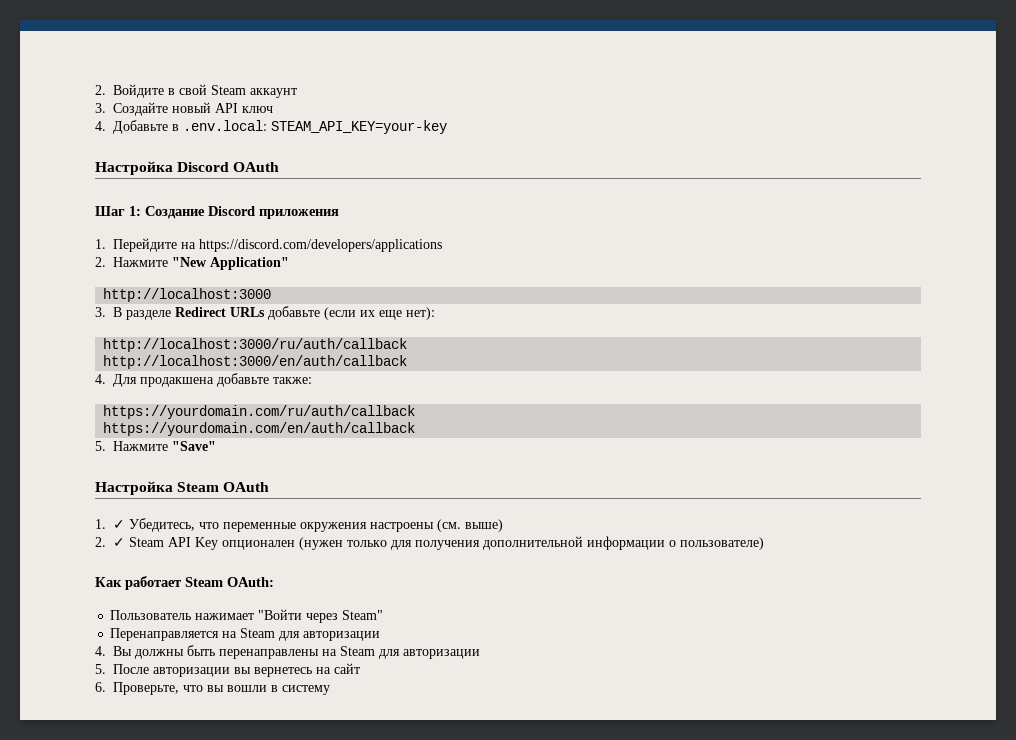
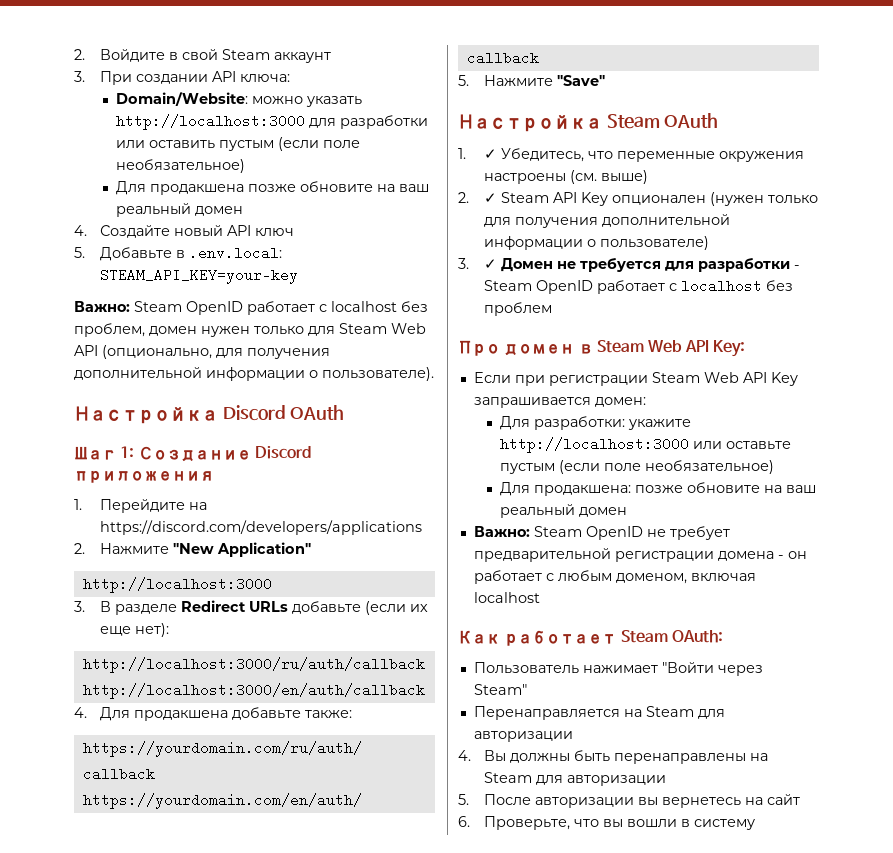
(106, 108) none -> [100,71,291,85] [116,92,363,107] [116,114,429,130] [116,137,361,151] [116,159,246,173] [116,181,430,195] [116,203,244,217] [74,225,87,236] При создании API ключа: // Domain/Website: можно указать http://localhost:3000 для разработки или оставить пустым (если поле необязательное) // Для продакшена позже обновите на ваш реальный домен // 4.
[95,121,106,131] 4. -> [74,247,85,258] 5.
(448, 127) none -> [74,301,428,315] [74,323,426,337] [74,345,330,359] [74,367,434,381] // Важно: Steam OpenID работает с localhost без проблем, домен нужен только для Steam Web API (опционально, для получения дополнительной информации о пользователе).
(765, 543) none -> [458,257,801,272] [484,279,794,294] [484,302,553,316] [458,340,745,357] [473,372,798,386] [473,397,646,408] [500,416,692,430] [500,437,792,453] [500,460,775,474] [500,482,817,496] [500,504,628,518] [473,526,730,540] [473,548,807,562] [473,570,756,584] [473,592,540,603] // 3. ✓ Домен не требуется для разработки - Steam OpenID работает с localhost без проблем // Про домен в Steam Web API Key: // Если при регистрации Steam Web API Key запрашивается домен: // Для разработки: укажите http://localhost:3000 или оставьте пустым (если поле необязательное) // Для продакшена: позже обновите на ваш реальный домен // Важно: Steam OpenID не требует предварительной регистрации домена - он работает с любым доменом, включая localhost

